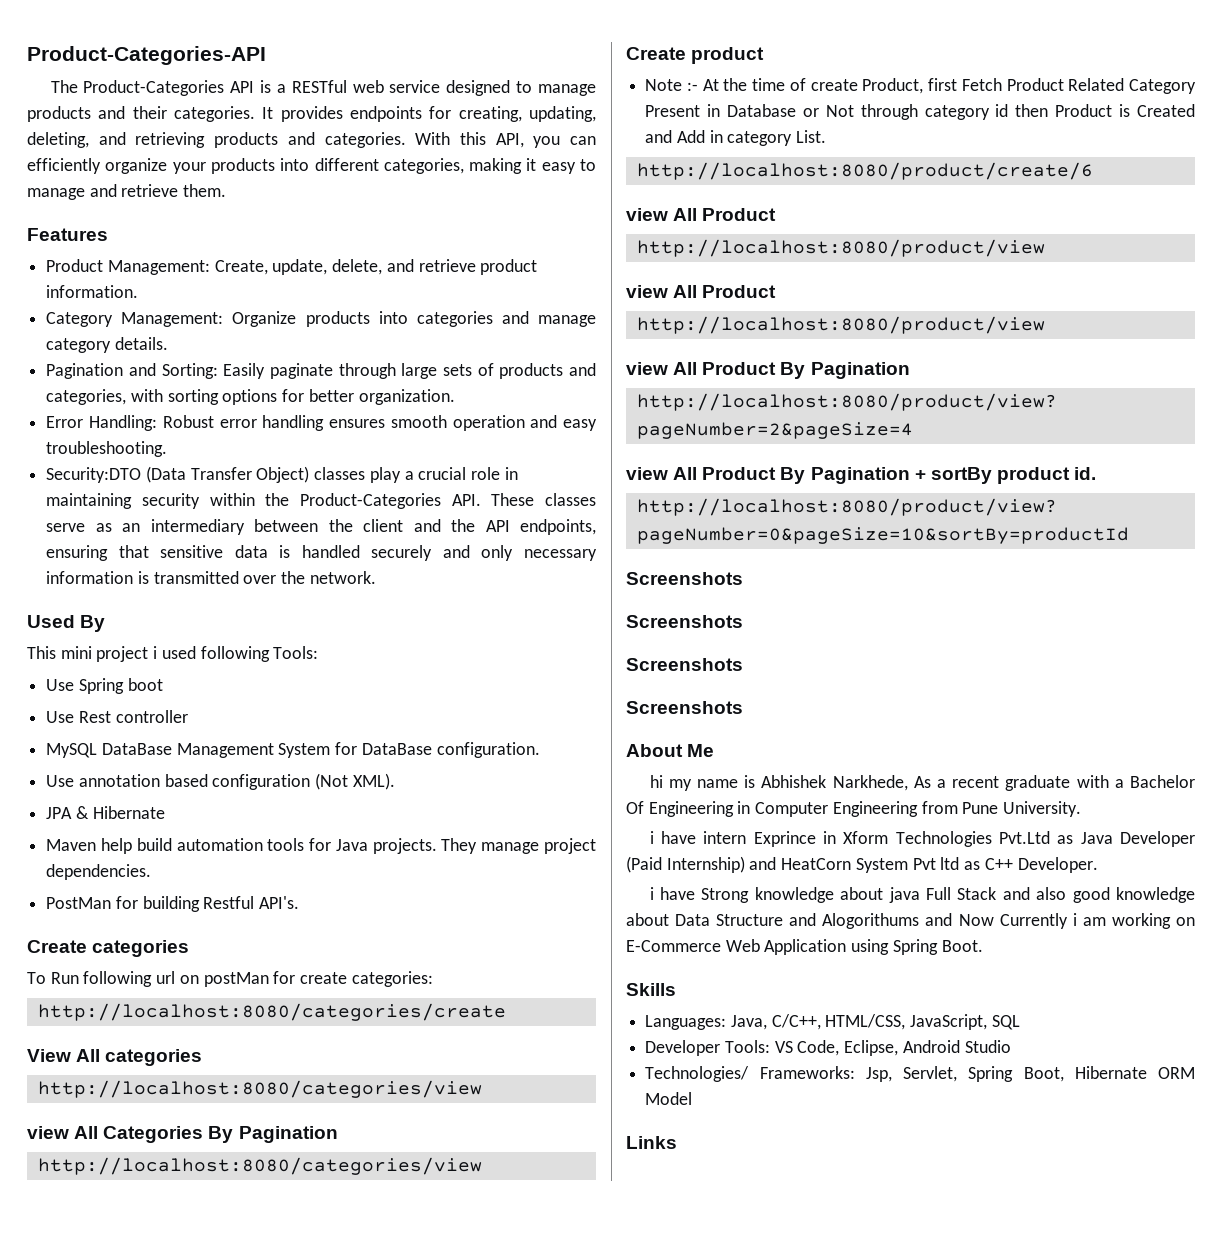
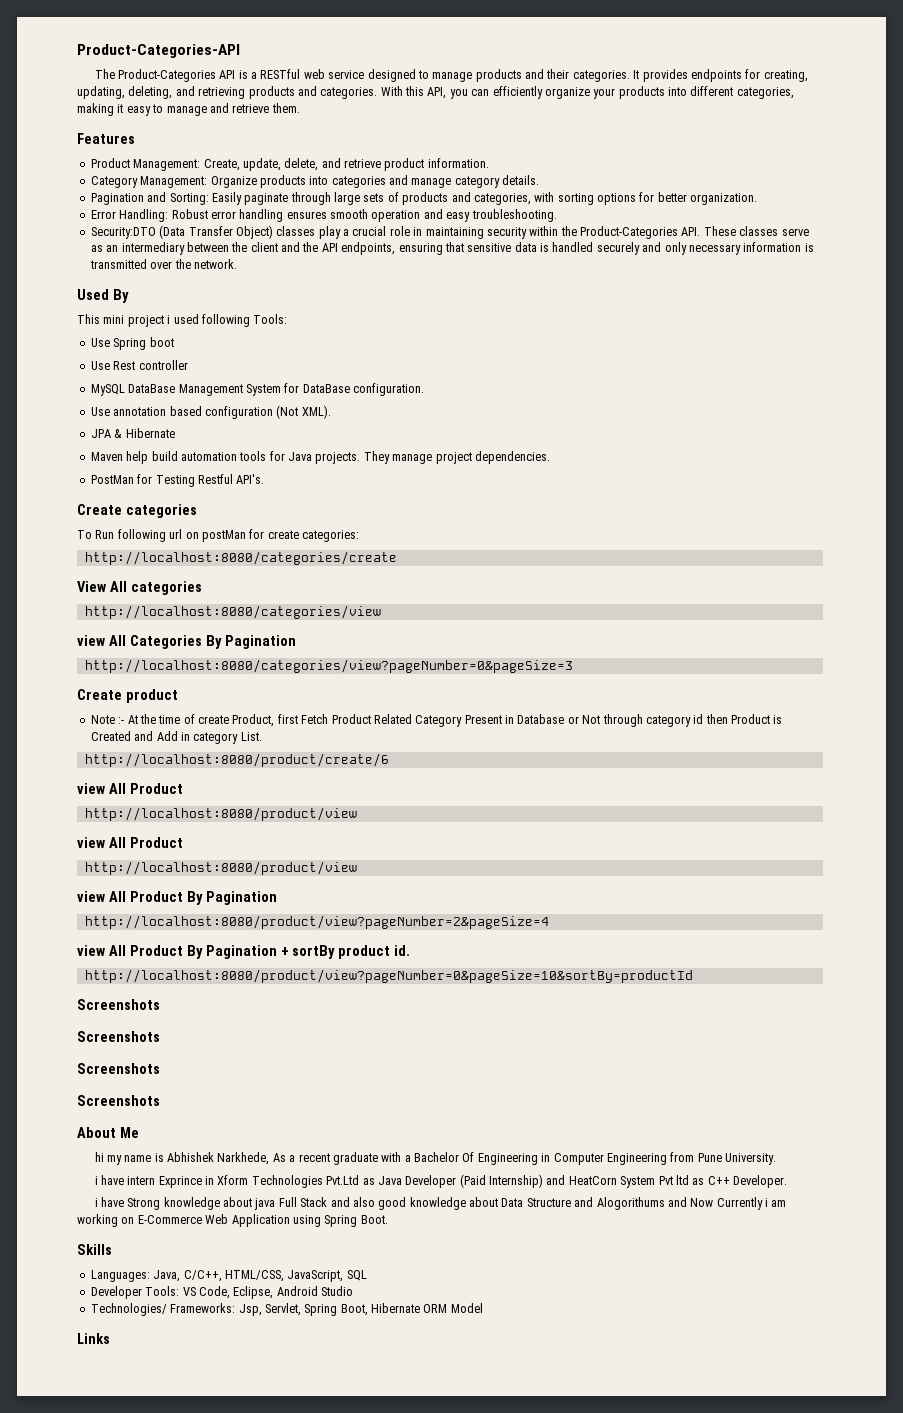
[142,896,200,912] building -> [155,475,195,487] Testing
[37,1157,482,1175] http://localhost:8080/categories/view -> [84,659,573,673] http://localhost:8080/categories/view?pageNumber=0&pageSize=3

